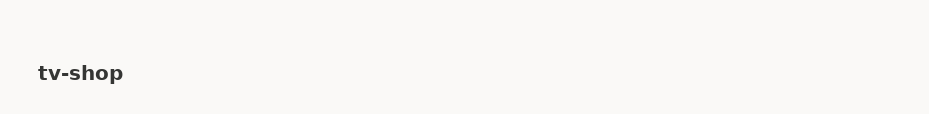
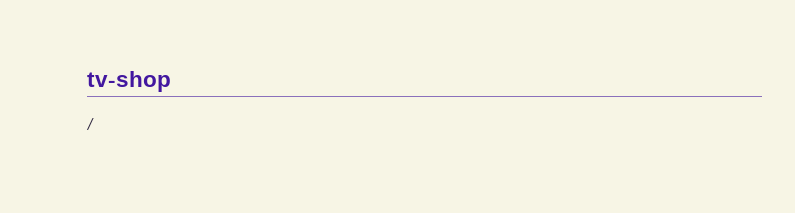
(123, 74) none -> [86,118,94,130] // /

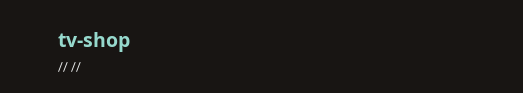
[86,118,94,130] / -> [58,62,82,72] // //

